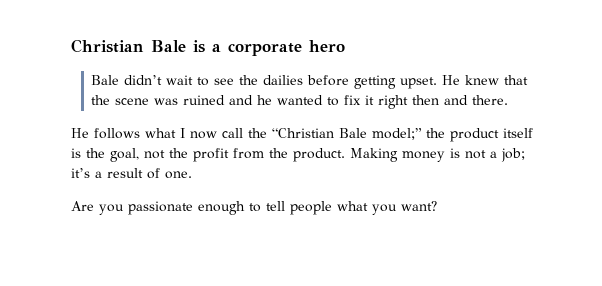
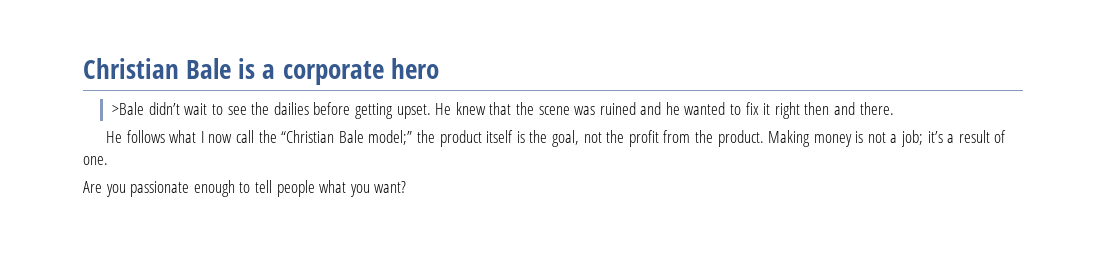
[91,75,120,85] Bale -> [112,102,145,115] >Bale

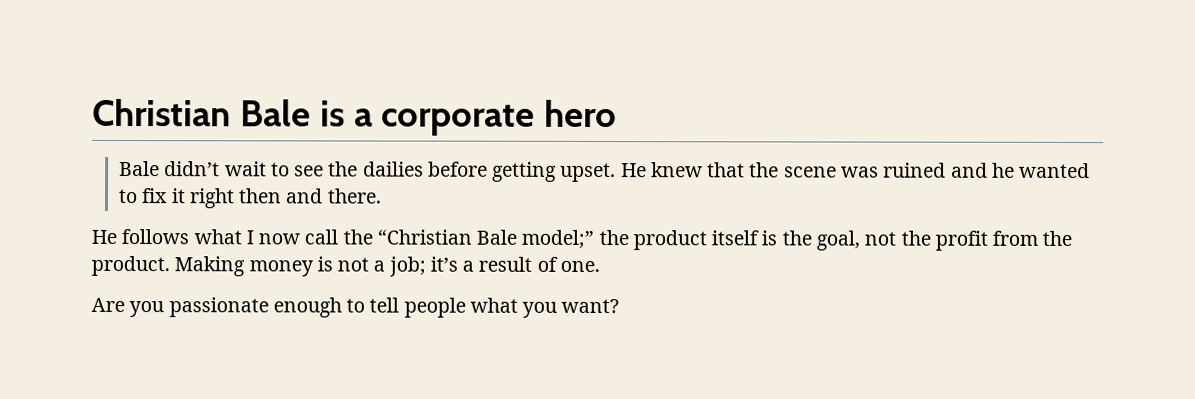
[112,102,145,115] >Bale -> [119,160,161,177] Bale

